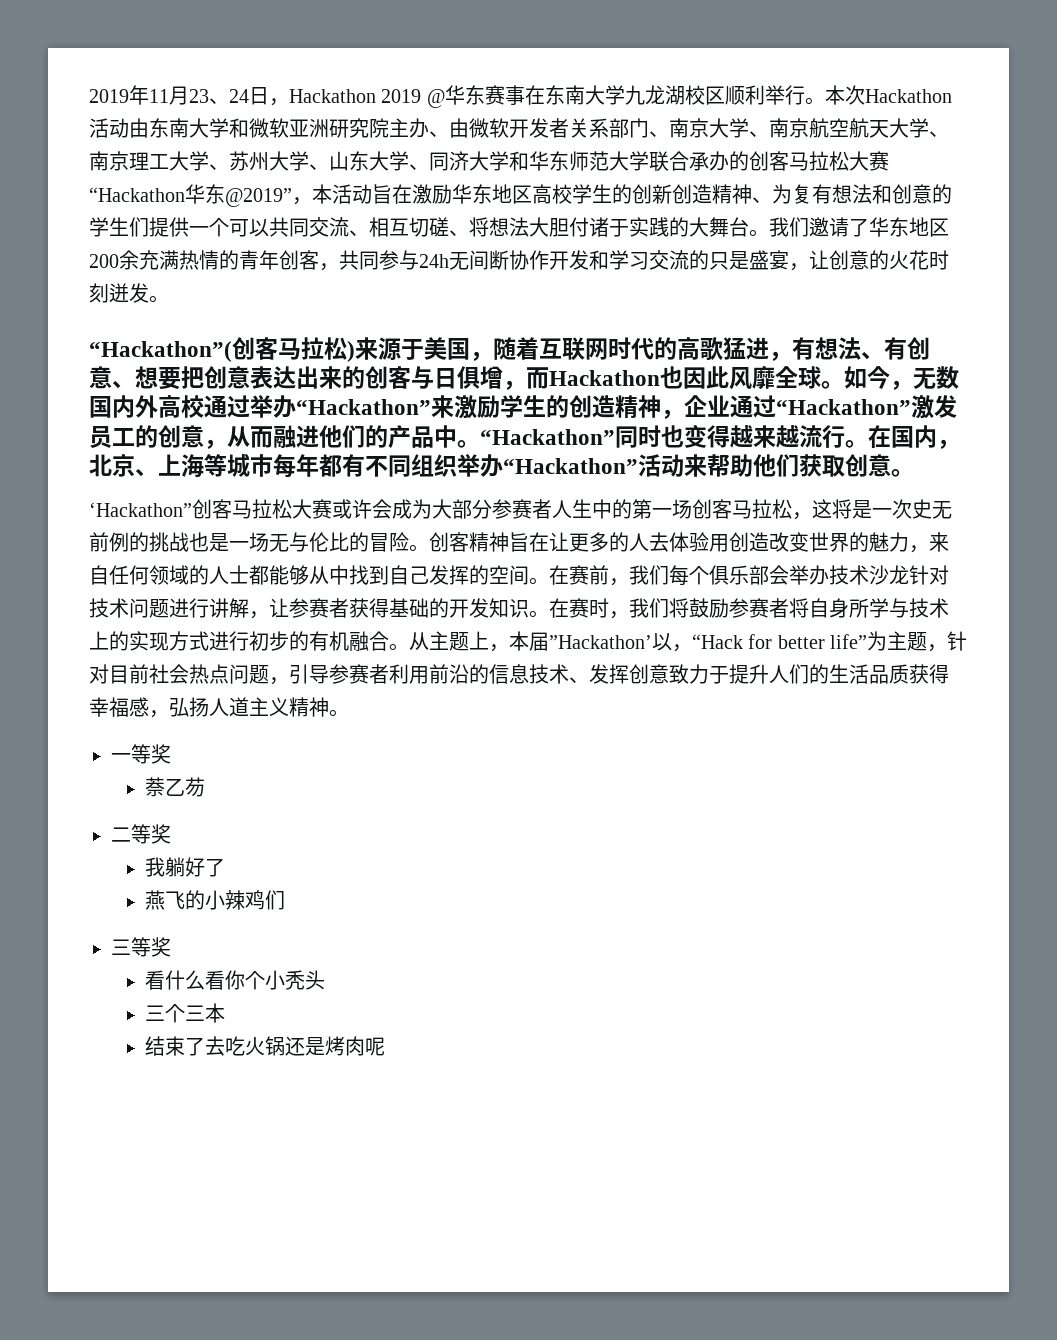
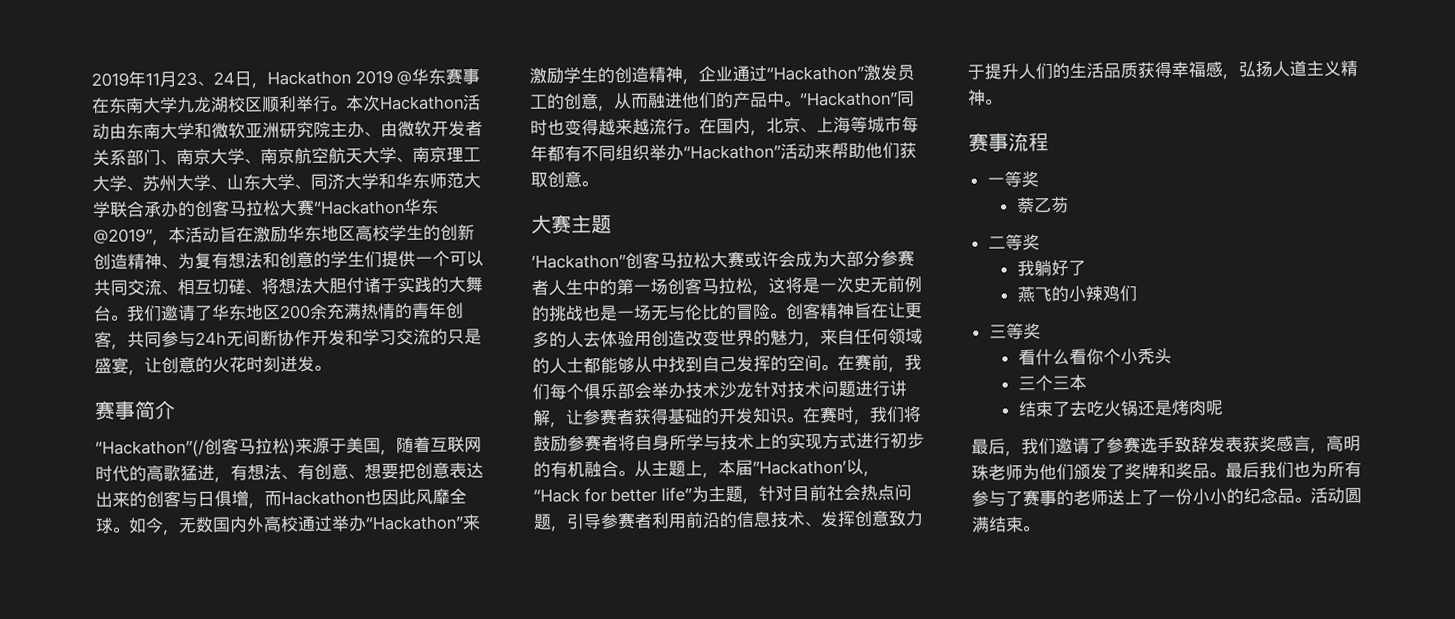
[89,341,232,362] “Hackathon”( -> [94,400,175,420] [95,439,205,458] 赛事简介 // “Hackathon”(/
(914, 473) none -> [531,214,612,234] // 大赛主题
(349, 713) none -> [968,132,1049,152] // 赛事流程
(385, 1046) none -> [971,435,1361,457] [971,461,1362,481] [971,487,1362,507] [971,516,1040,533] // 最后，我们邀请了参赛选手致辞发表获奖感言，高明珠老师为他们颁发了奖牌和奖品。最后我们也为所有参与了赛事的老师送上了一份小小的纪念品。活动圆满结束。

